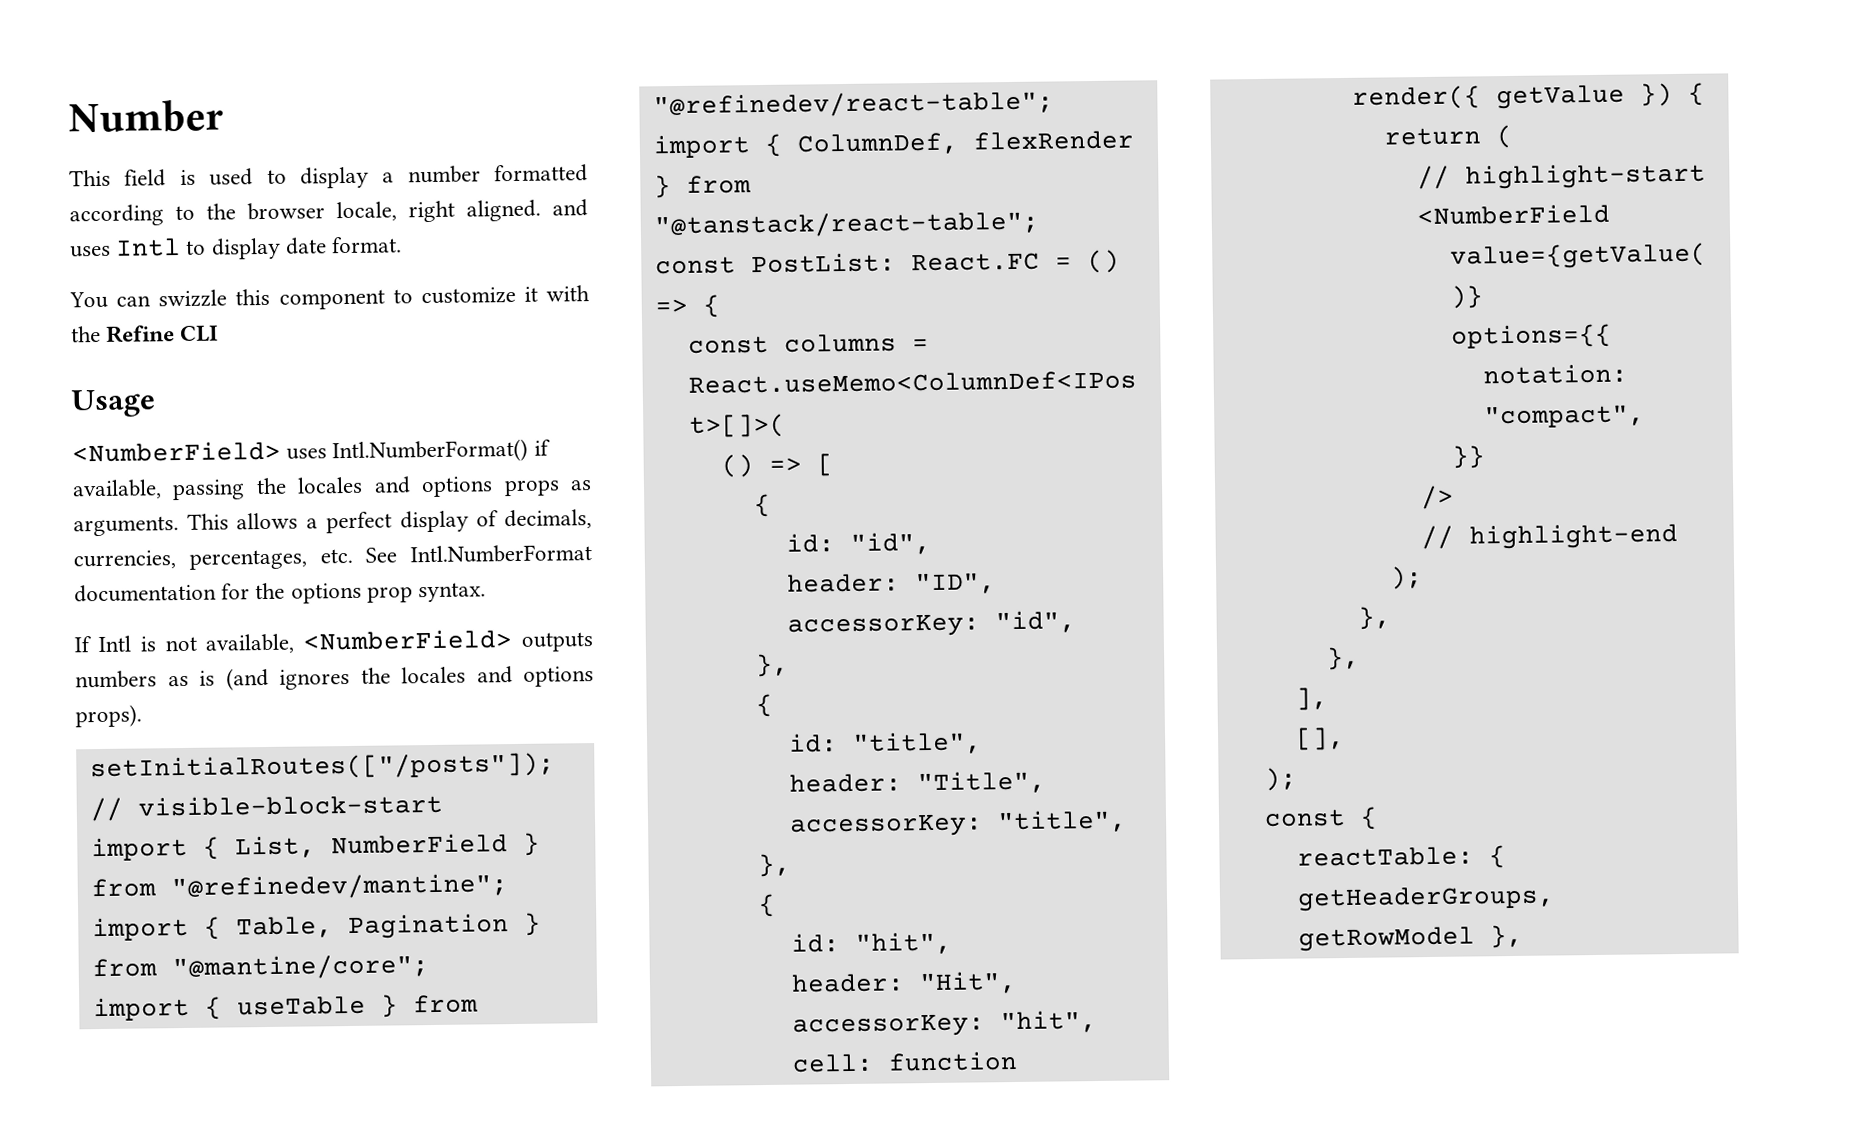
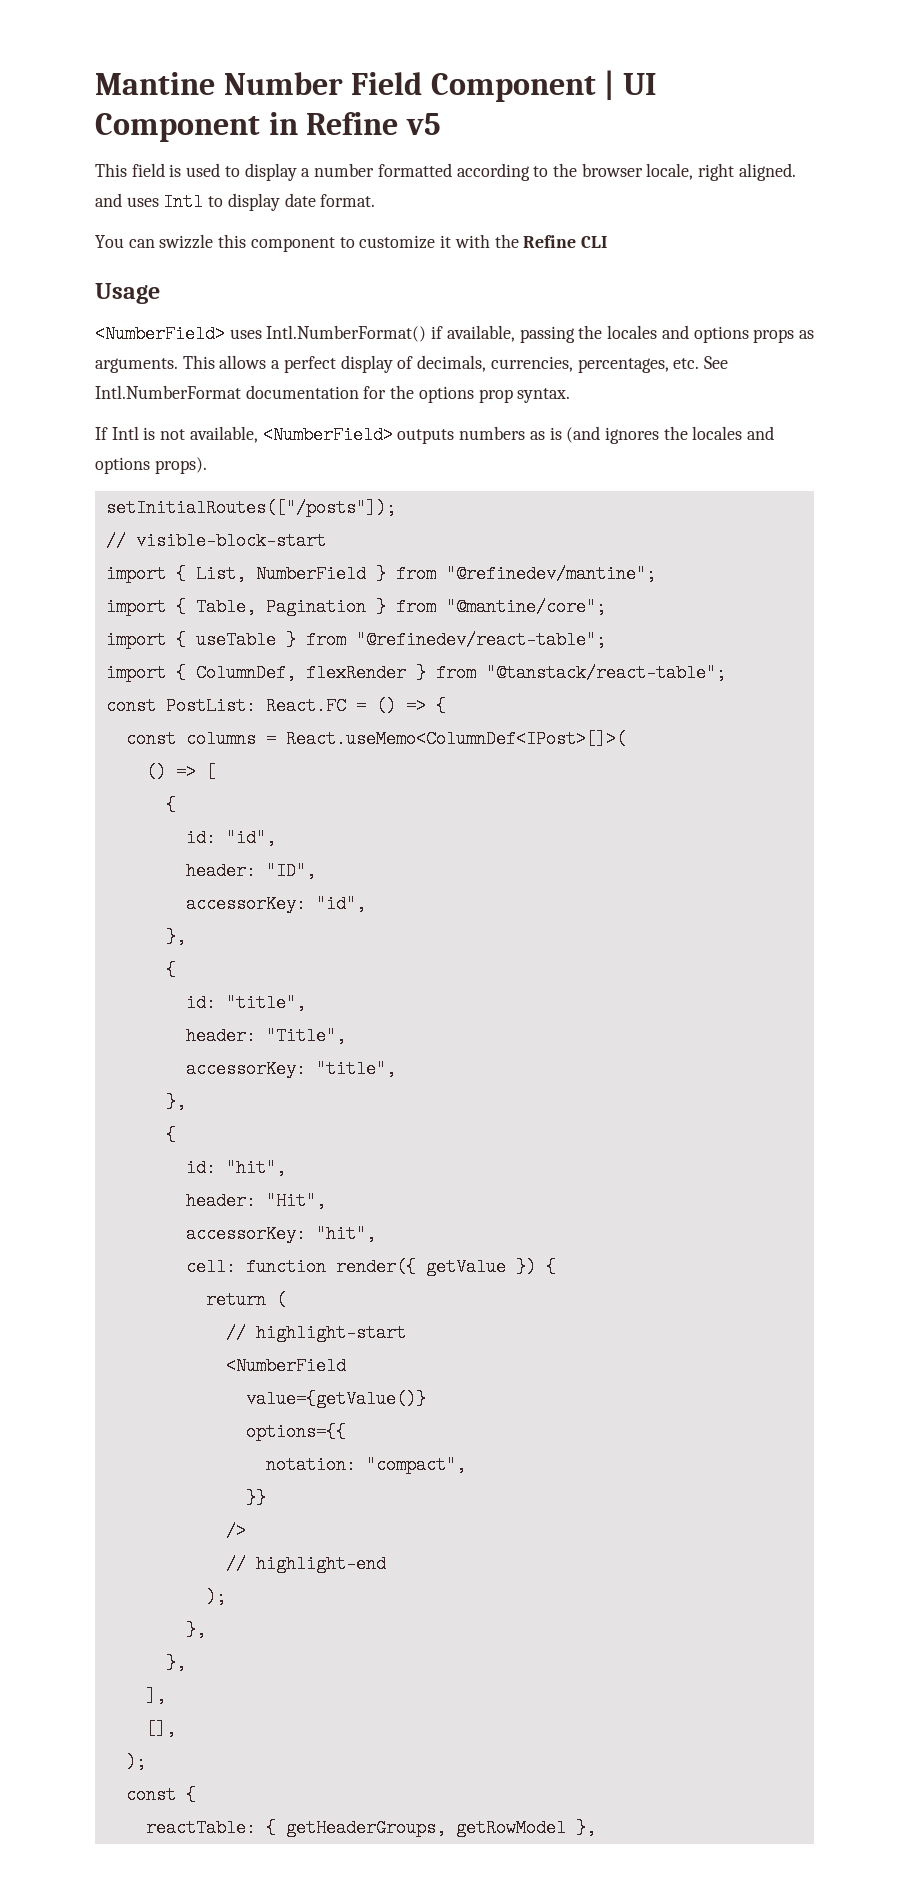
(68, 116) none -> [95,72,215,95] Mantine
(224, 116) none -> [351,70,656,102] [95,112,441,142] Field Component | UI Component in Refine v5

